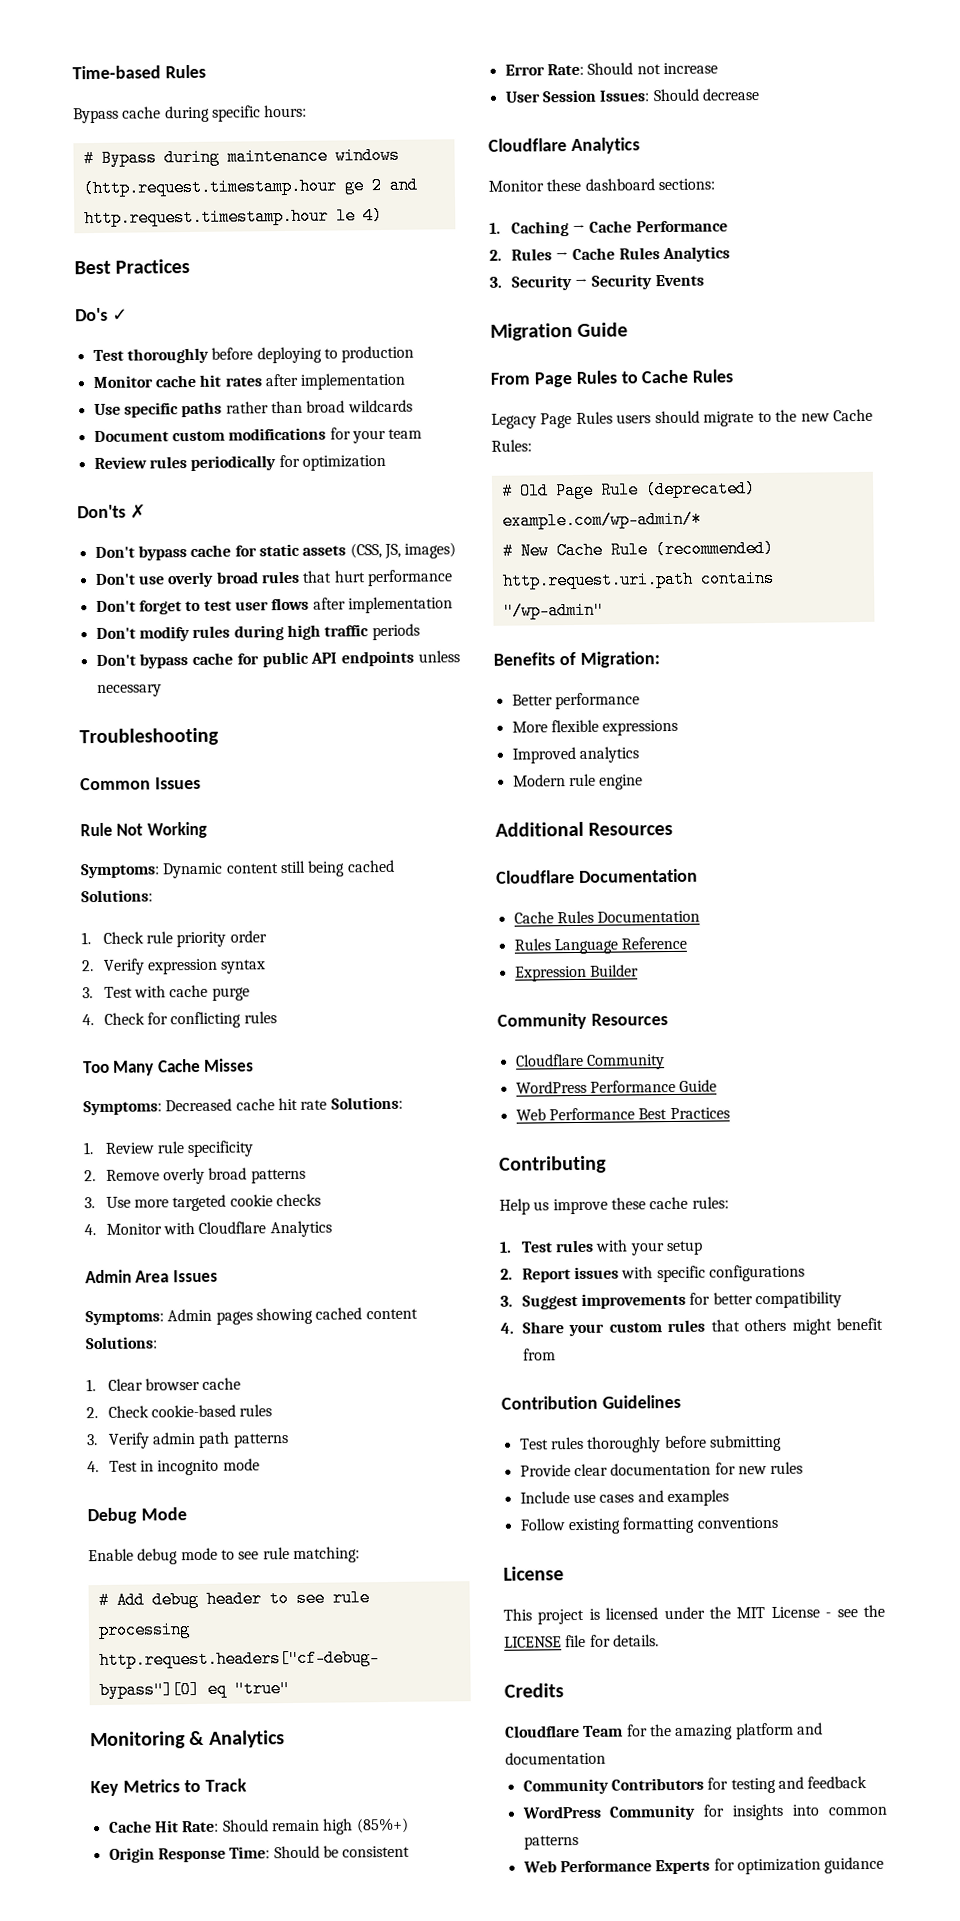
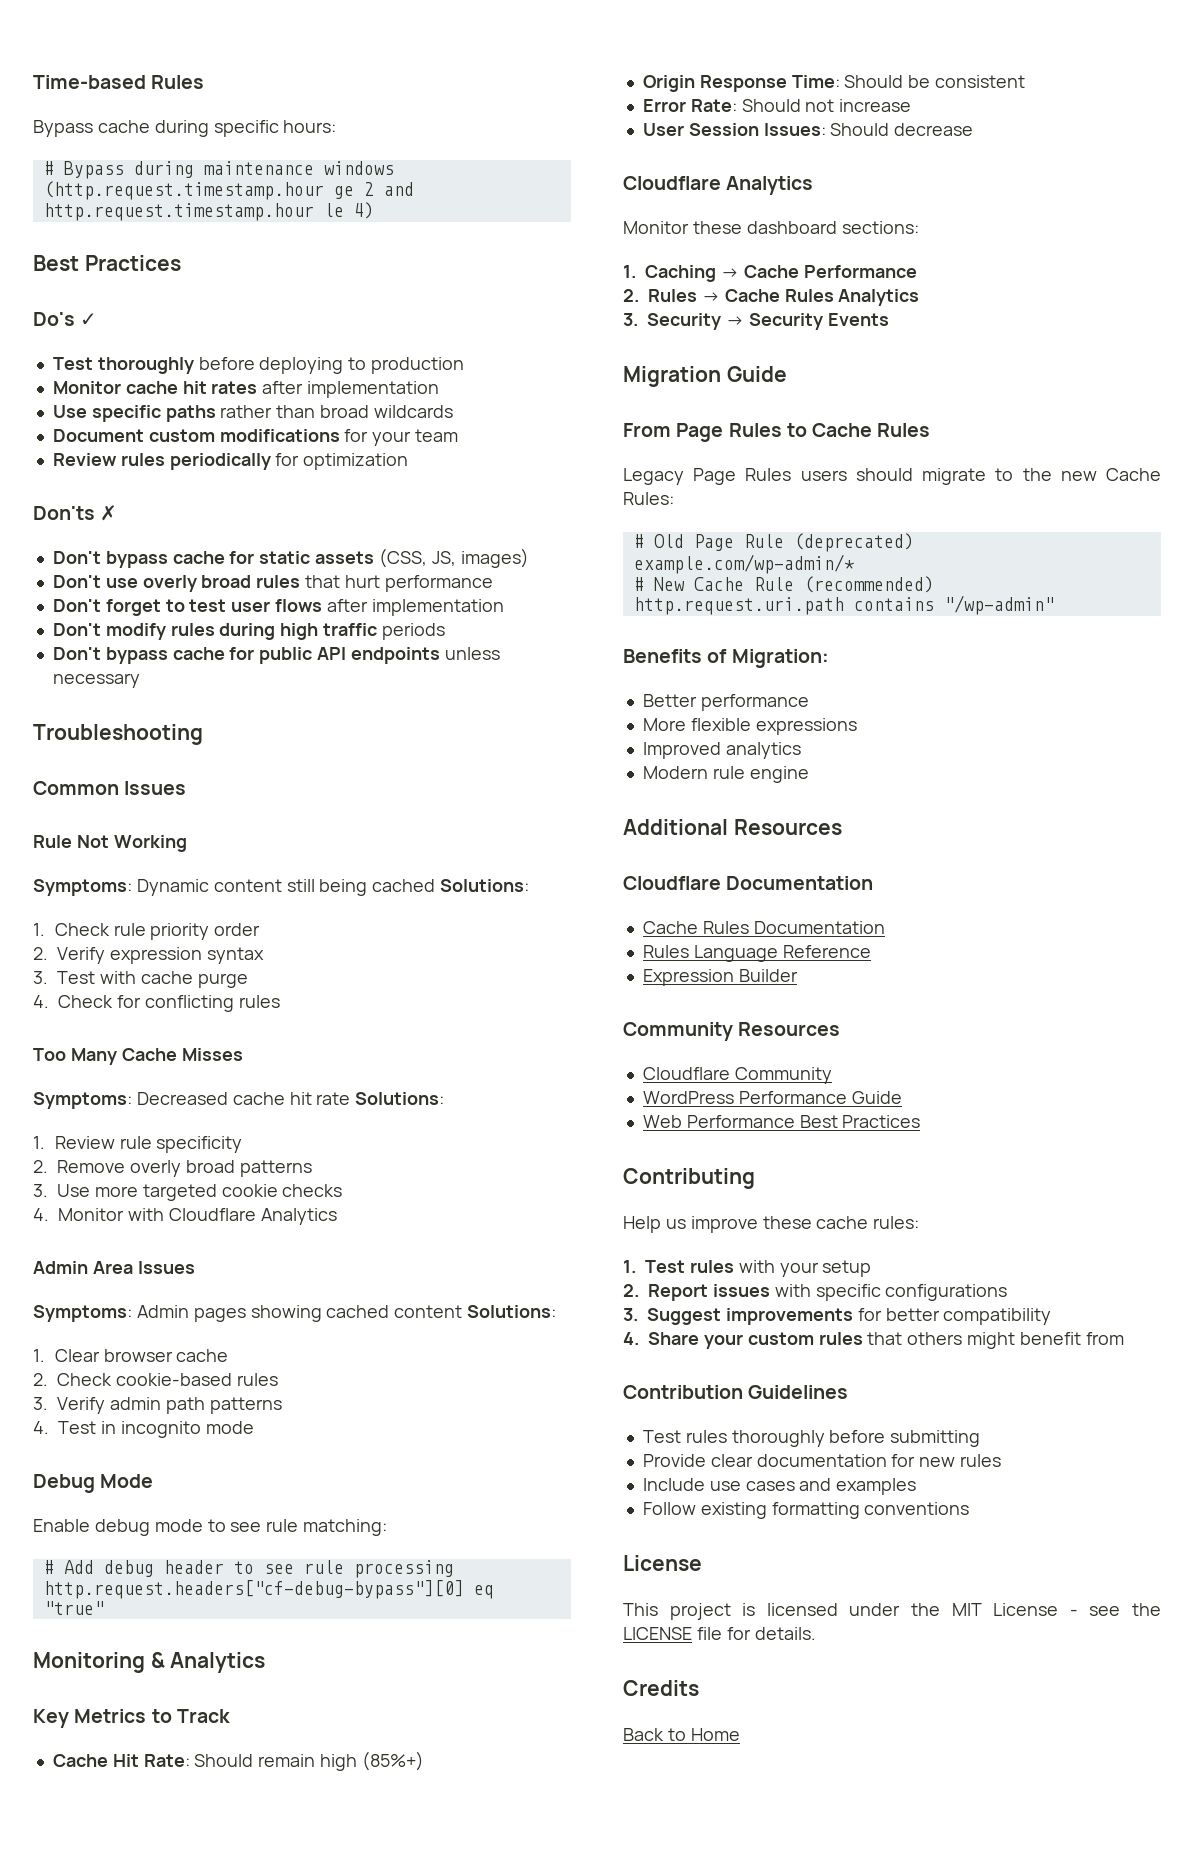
[505,1722,823,1740] [505,1751,606,1765] [522,1775,868,1795] [521,1803,887,1821] [523,1835,579,1850] [522,1856,885,1875] Cloudflare Team for the amazing platform and documentation // Community Contributors for testing and feedback // WordPress Community for insights into common patterns // Web Performance Experts for optimization guidance -> [623,1728,740,1741] Back to Home

